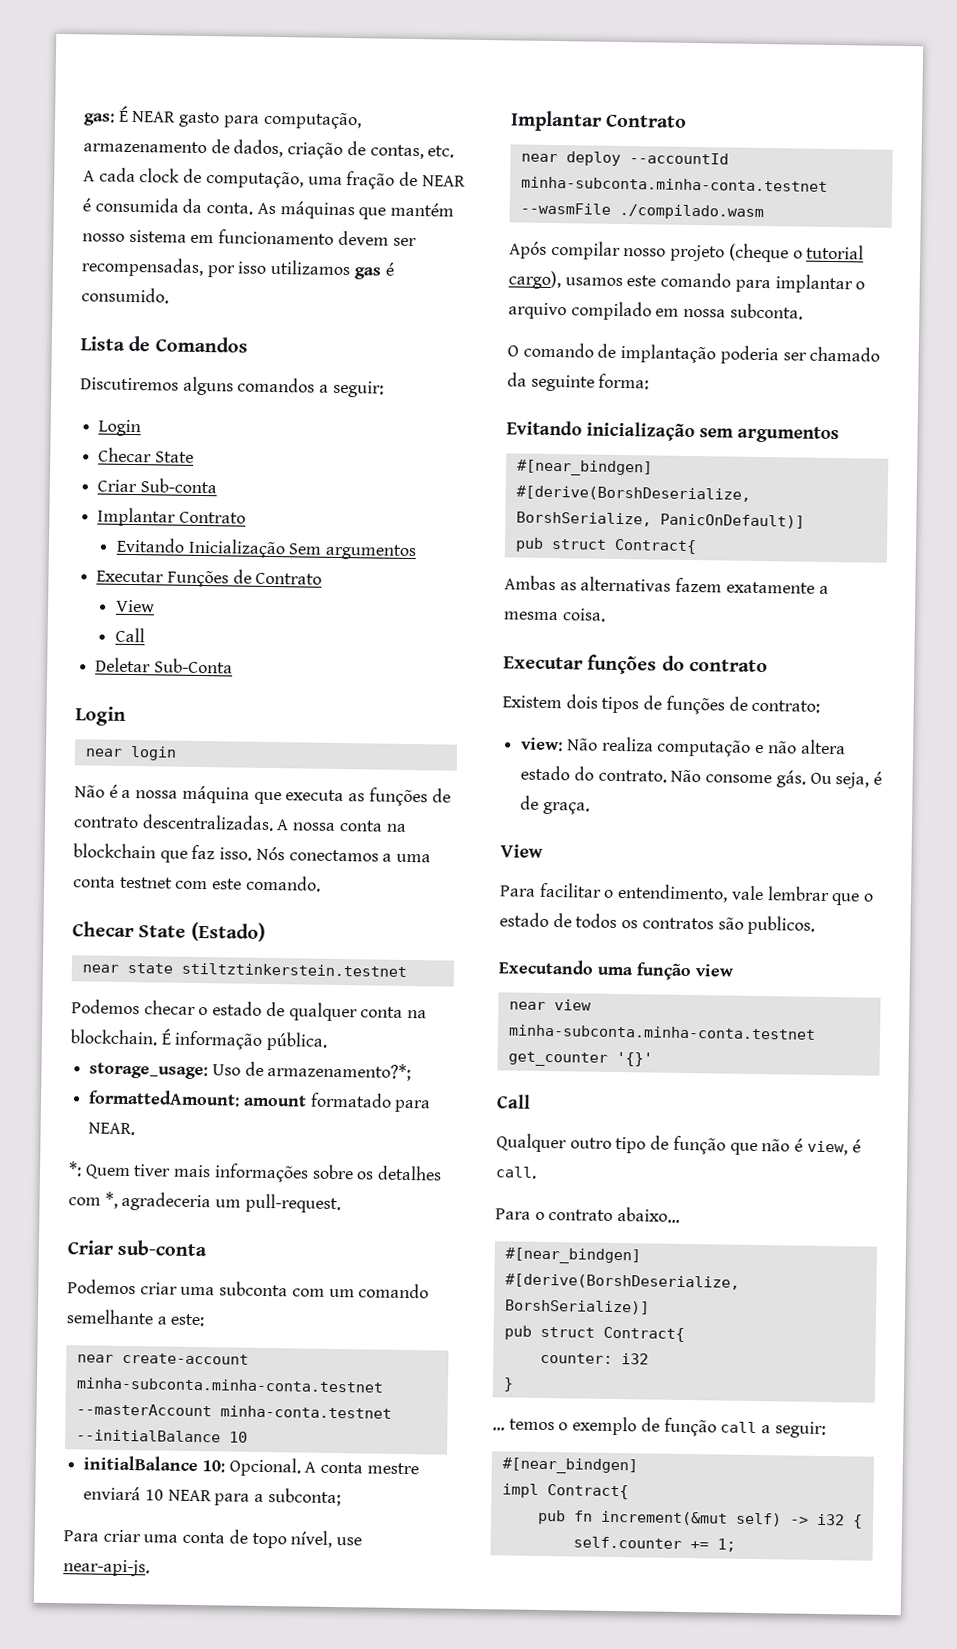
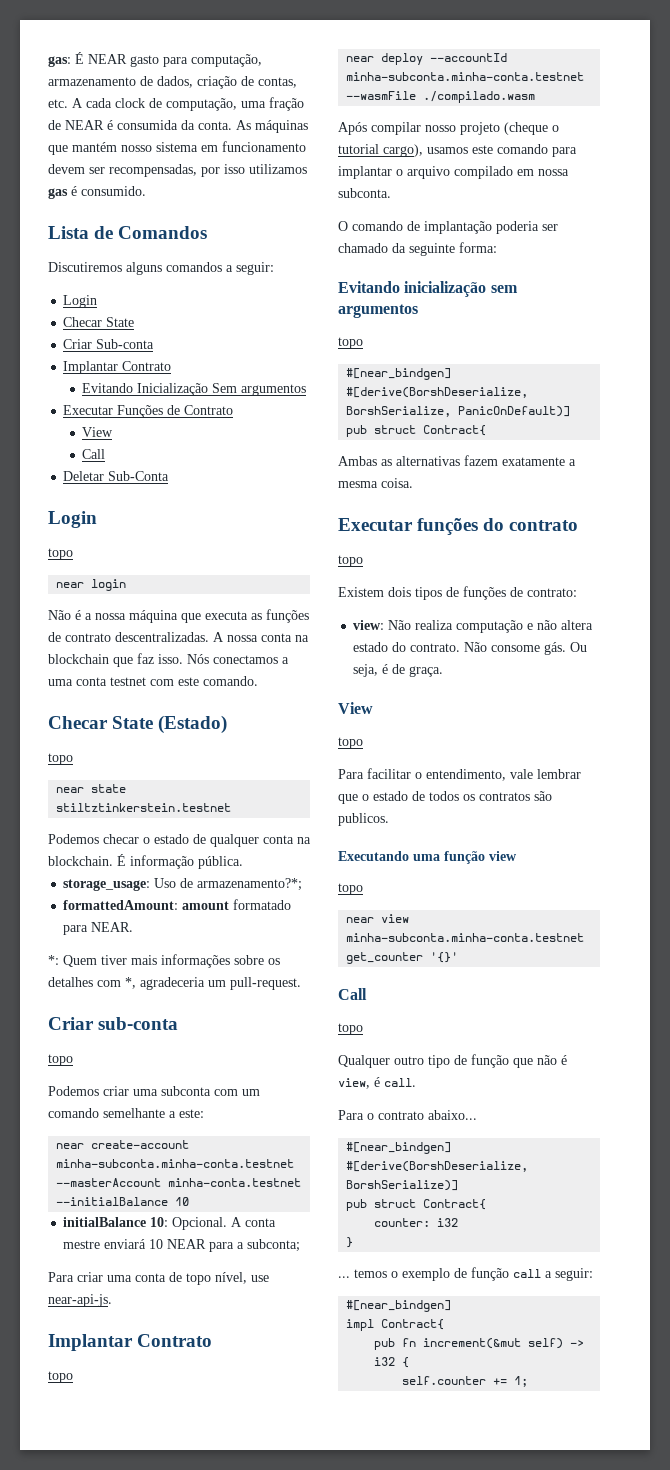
(126, 716) none -> [48,548,73,560] // topo
(266, 931) none -> [48,753,73,765] // topo
(209, 1248) none -> [48,1054,73,1066] // topo
(688, 120) none -> [48,1371,73,1383] // topo
(839, 434) none -> [338,337,363,349] // topo
(768, 665) none -> [338,555,363,567] // topo
(543, 851) none -> [338,737,363,749] // topo
(734, 970) none -> [338,883,363,895] // topo
(531, 1101) none -> [338,1023,363,1035] // topo

